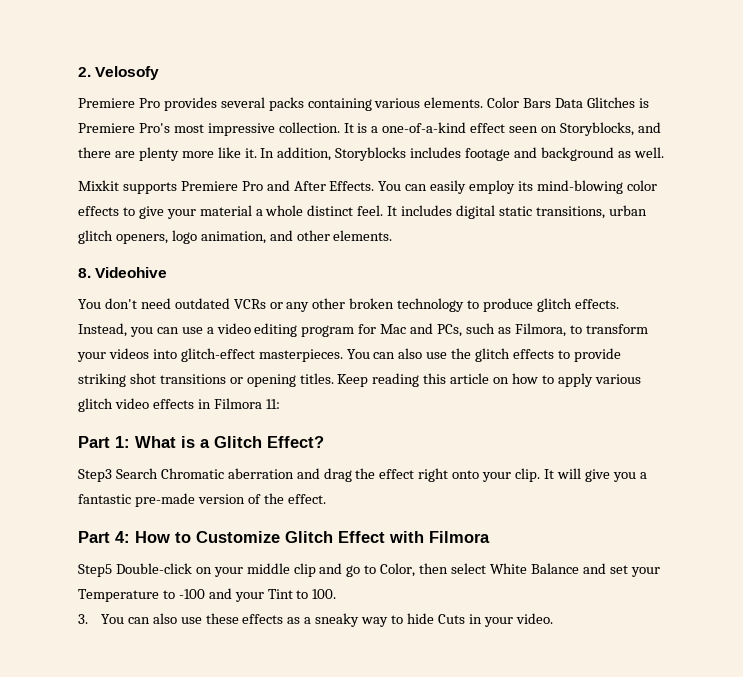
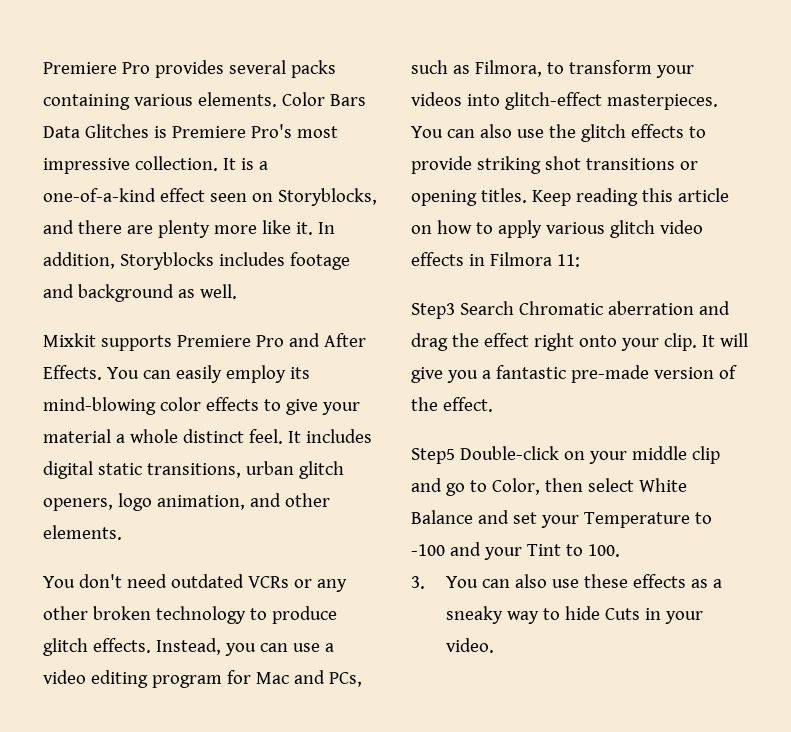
[78,66,160,80] 2. Velosofy // -> (43, 68) none
[78,267,168,278] // 8. Videohive -> (122, 532) none
[78,436,324,448] // Part 1: What is a Glitch Effect? -> (580, 260) none
[78,531,490,543] // Part 4: How to Customize Glitch Effect with Filmora -> (493, 404) none

